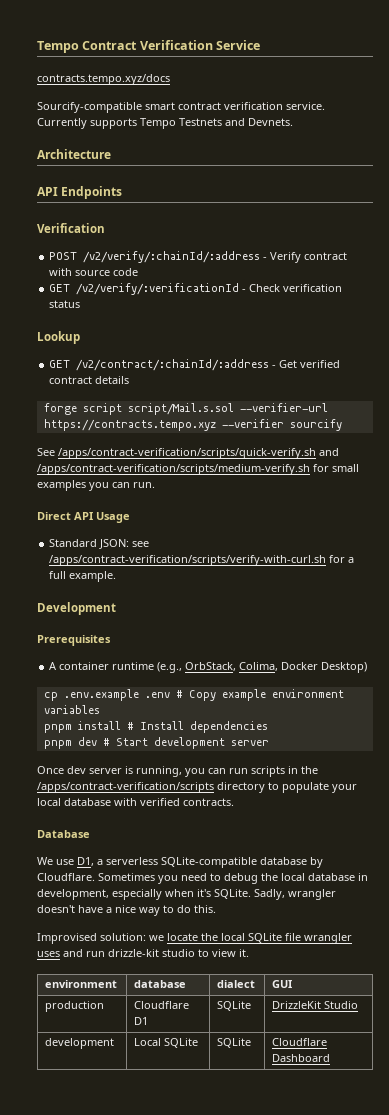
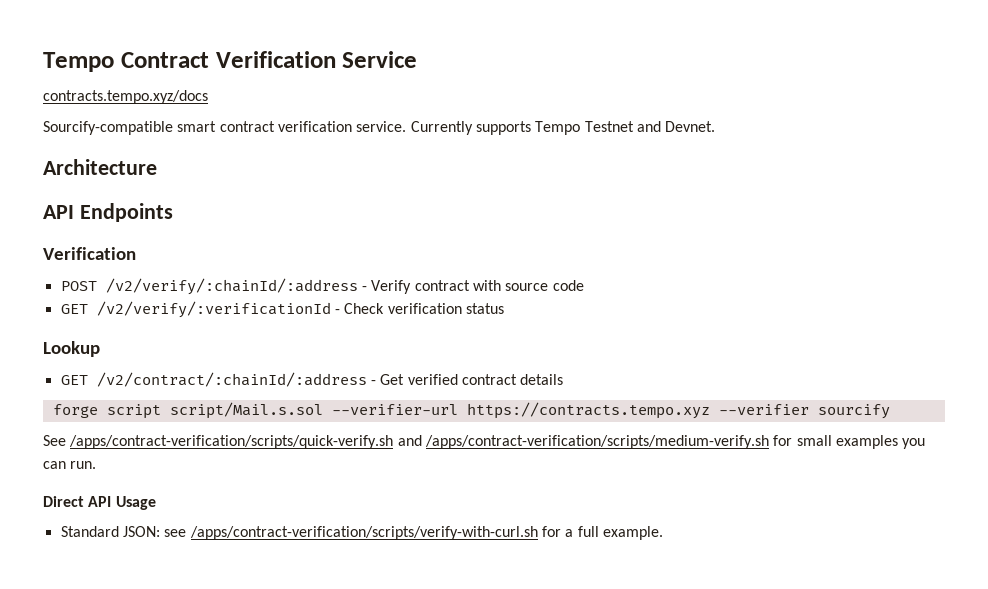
[179,118,293,126] Testnets and Devnets. -> [584,121,716,132] Testnet and Devnet.
[37,602,116,615] [37,635,111,646] [49,662,368,673] [43,689,344,701] [43,705,100,714] [43,721,268,733] [43,737,269,749] [37,766,318,777] [37,782,357,793] [37,798,234,806] [37,830,90,838] [37,857,323,868] [37,873,368,884] [37,889,336,900] [37,905,216,916] [37,933,352,944] [37,949,249,957] [45,980,118,988] [134,980,187,988] [217,980,256,988] [272,980,293,988] [45,1001,105,1012] [134,1001,190,1009] [134,1017,149,1025] [217,1001,252,1011] [272,1001,359,1009] [45,1038,115,1049] [134,1038,199,1048] [217,1038,252,1048] [272,1038,328,1046] [272,1054,331,1062] // Development // Prerequisites // A container runtime (e.g., OrbStack, Colima, Docker Desktop) // cp .env.example .env # Copy example environment variables // pnpm install # Install dependencies // pnpm dev # Start development server // Once dev server is running, you can run scripts in the /apps/contract-verification/scripts directory to populate your local database with verified contracts. // Database // We use D1, a serverless SQLite-compatible database by Cloudflare. Sometimes you need to debug the local database in development, especially when it's SQLite. Sadly, wrangler doesn't have a nice way to do this. // Improvised solution: we locate the local SQLite file wrangler uses and run drizzle-kit studio to view it. // environment | database | dialect | GUI // production | Cloudflare D1 | SQLite | DrizzleKit Studio // development | Local SQLite | SQLite | Cloudflare Dashboard -> (663, 533) none

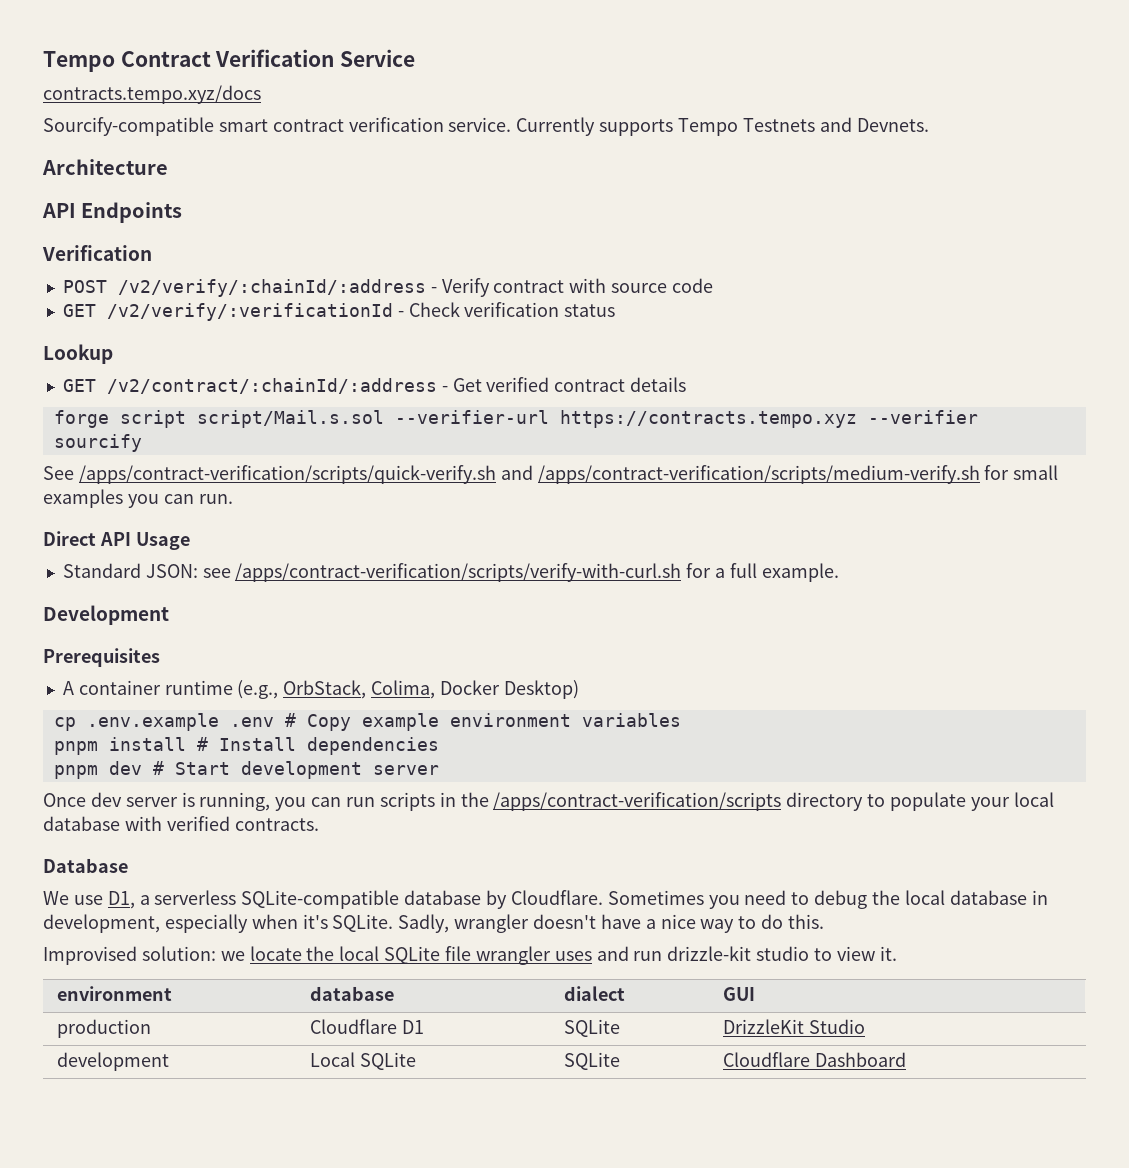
[584,121,716,132] Testnet and Devnet. -> [742,117,929,132] Testnets and Devnets.
(663, 533) none -> [43,605,169,625] [43,648,160,667] [62,680,579,699] [53,713,681,731] [53,737,439,755] [53,761,439,779] [43,792,1054,811] [43,816,319,831] [43,858,128,873] [43,890,1048,909] [43,914,825,933] [43,946,897,965] [57,986,173,1001] [310,986,395,1001] [564,986,626,1001] [723,987,756,1001] [57,1019,152,1038] [310,1019,425,1034] [564,1019,621,1037] [723,1019,866,1034] [57,1052,170,1071] [310,1052,417,1070] [564,1052,621,1070] [723,1052,907,1067] // Development // Prerequisites // A container runtime (e.g., OrbStack, Colima, Docker Desktop) // cp .env.example .env # Copy example environment variables // pnpm install # Install dependencies // pnpm dev # Start development server // Once dev server is running, you can run scripts in the /apps/contract-verification/scripts directory to populate your local database with verified contracts. // Database // We use D1, a serverless SQLite-compatible database by Cloudflare. Sometimes you need to debug the local database in development, especially when it's SQLite. Sadly, wrangler doesn't have a nice way to do this. // Improvised solution: we locate the local SQLite file wrangler uses and run drizzle-kit studio to view it. // environment | database | dialect | GUI // production | Cloudflare D1 | SQLite | DrizzleKit Studio // development | Local SQLite | SQLite | Cloudflare Dashboard

